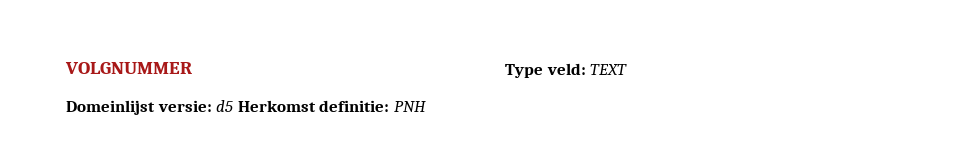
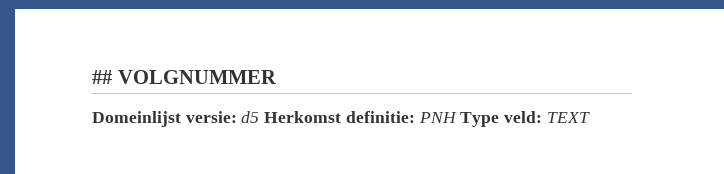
(65, 68) none -> [92,70,112,84] ##

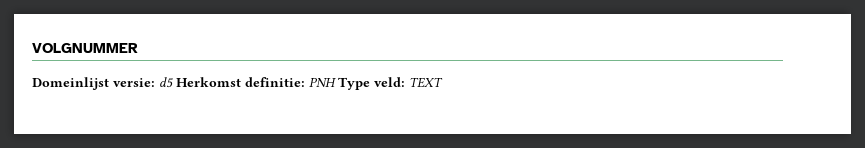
[92,70,112,84] ## -> (32, 48) none

